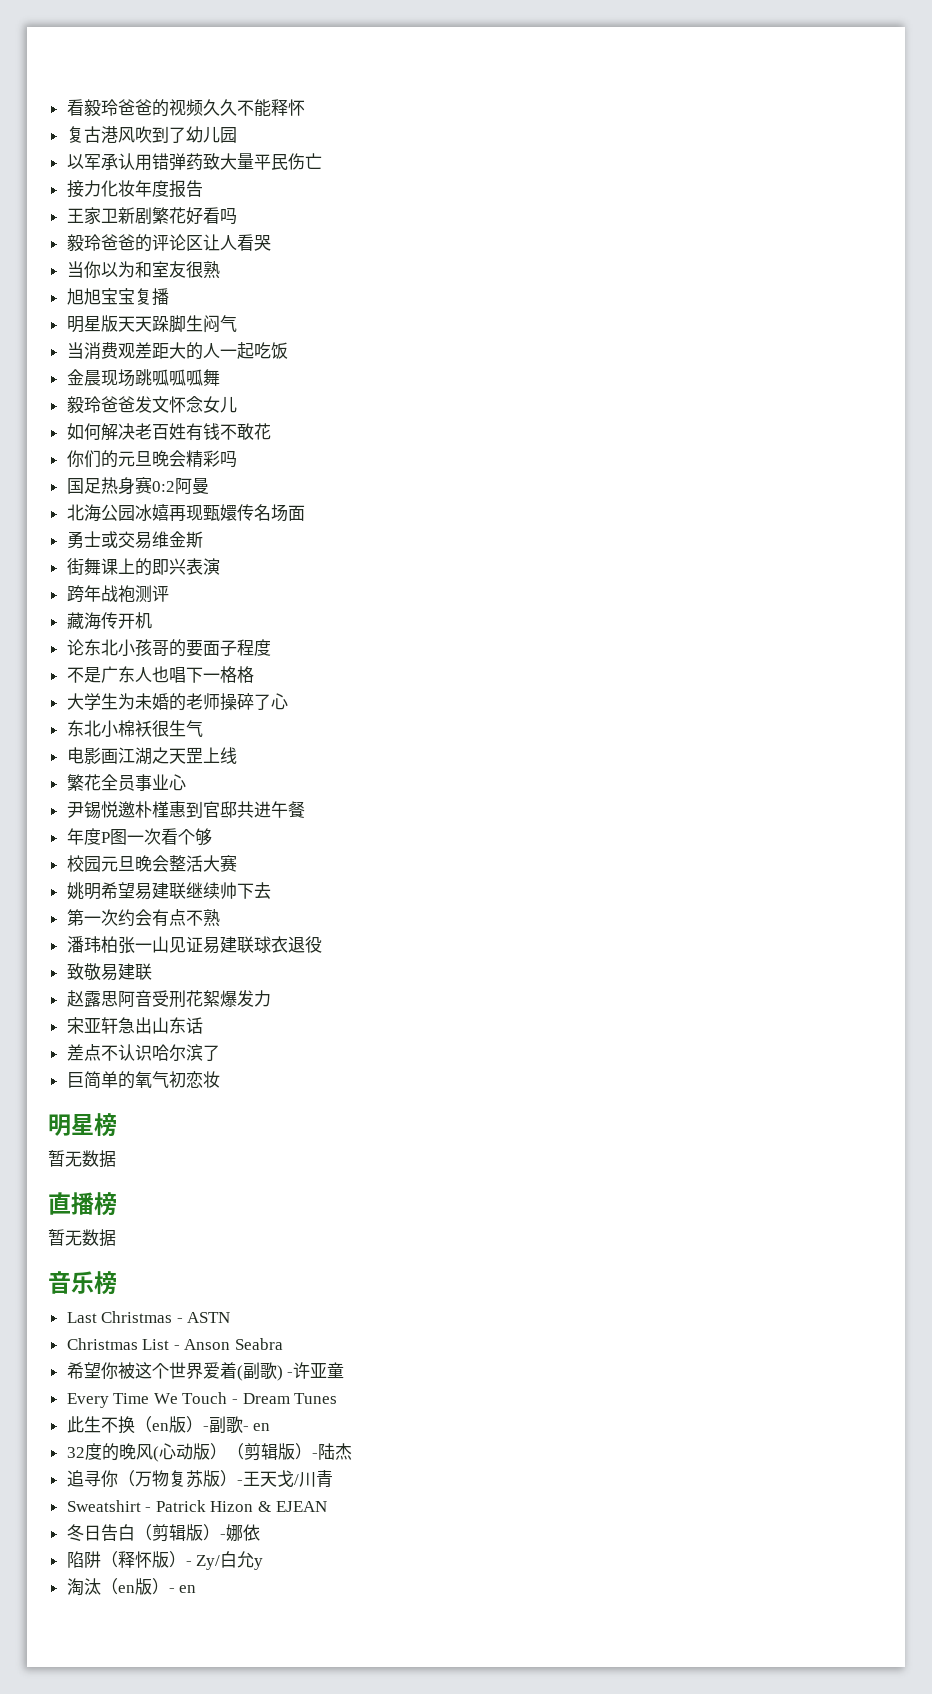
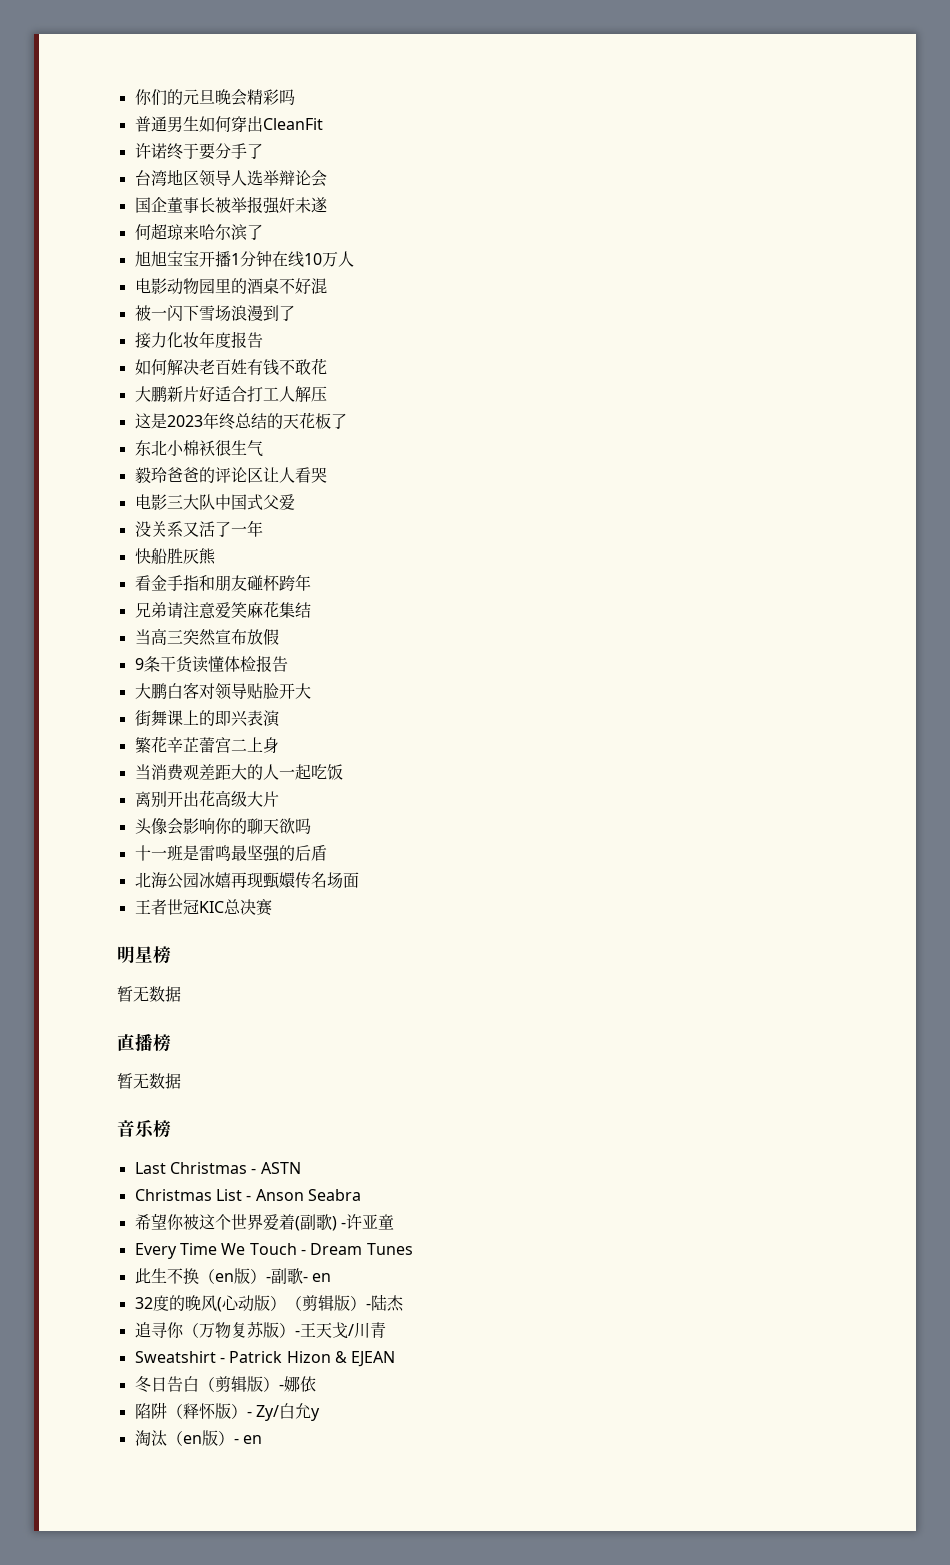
[66,99,305,117] [66,126,237,143] [66,153,322,171] [66,180,203,198] [66,207,237,225] 看毅玲爸爸的视频久久不能释怀 // 复古港风吹到了幼儿园 // 以军承认用错弹药致大量平民伤亡 // 接力化妆年度报告 // 王家卫新剧繁花好看吗 -> [134,89,295,106] [134,116,323,132] [134,143,263,160] [134,169,327,187] [134,196,328,214] [134,223,263,241] [134,251,354,267] [134,278,327,295] [134,305,295,321] [134,331,263,349] [134,358,327,376] [134,386,327,402] [134,412,347,430] [134,440,263,457] 你们的元旦晚会精彩吗 // 普通男生如何穿出CleanFit // 许诺终于要分手了 // 台湾地区领导人选举辩论会 // 国企董事长被举报强奸未遂 // 何超琼来哈尔滨了 // 旭旭宝宝开播1分钟在线10万人 // 电影动物园里的酒桌不好混 // 被一闪下雪场浪漫到了 // 接力化妆年度报告 // 如何解决老百姓有钱不敢花 // 大鹏新片好适合打工人解压 // 这是2023年终总结的天花板了 // 东北小棉袄很生气
[66,261,220,279] [66,288,169,306] [66,315,237,333] 当你以为和室友很熟 // 旭旭宝宝复播 // 明星版天天跺脚生闷气 -> [134,494,295,510] [134,520,263,537] [134,548,216,565] [134,574,311,591] [134,601,311,619] [134,628,279,646] [134,655,288,673] [134,682,311,700] [134,710,281,727] [134,736,279,754] 电影三大队中国式父爱 // 没关系又活了一年 // 快船胜灰熊 // 看金手指和朋友碰杯跨年 // 兄弟请注意爱笑麻花集结 // 当高三突然宣布放假 // 9条干货读懂体检报告 // 大鹏白客对领导贴脸开大 // 街舞课上的即兴表演 // 繁花辛芷蕾宫二上身
[66,369,220,387] [66,396,237,414] [66,423,271,441] [66,450,237,468] [66,476,209,495] 金晨现场跳呱呱呱舞 // 毅玲爸爸发文怀念女儿 // 如何解决老百姓有钱不敢花 // 你们的元旦晚会精彩吗 // 国足热身赛0:2阿曼 -> [134,790,279,807] [134,818,311,835] [134,845,327,862] 离别开出花高级大片 // 头像会影响你的聊天欲吗 // 十一班是雷鸣最坚强的后盾
[66,531,203,549] [66,558,220,576] [66,585,169,603] [66,612,152,630] [66,639,271,657] [66,666,254,683] [66,693,288,711] [66,720,203,738] [66,747,237,765] [66,774,186,791] [66,801,305,819] [66,828,212,846] [66,854,237,872] [66,882,271,900] [66,909,220,927] [66,936,322,954] [66,963,152,981] [66,990,271,1008] [66,1017,203,1034] [66,1044,220,1061] [66,1071,220,1089] 勇士或交易维金斯 // 街舞课上的即兴表演 // 跨年战袍测评 // 藏海传开机 // 论东北小孩哥的要面子程度 // 不是广东人也唱下一格格 // 大学生为未婚的老师操碎了心 // 东北小棉袄很生气 // 电影画江湖之天罡上线 // 繁花全员事业心 // 尹锡悦邀朴槿惠到官邸共进午餐 // 年度P图一次看个够 // 校园元旦晚会整活大赛 // 姚明希望易建联继续帅下去 // 第一次约会有点不熟 // 潘玮柏张一山见证易建联球衣退役 // 致敬易建联 // 赵露思阿音受刑花絮爆发力 // 宋亚轩急出山东话 // 差点不认识哈尔滨了 // 巨简单的氧气初恋妆 -> [134,899,272,916] 王者世冠KIC总决赛

